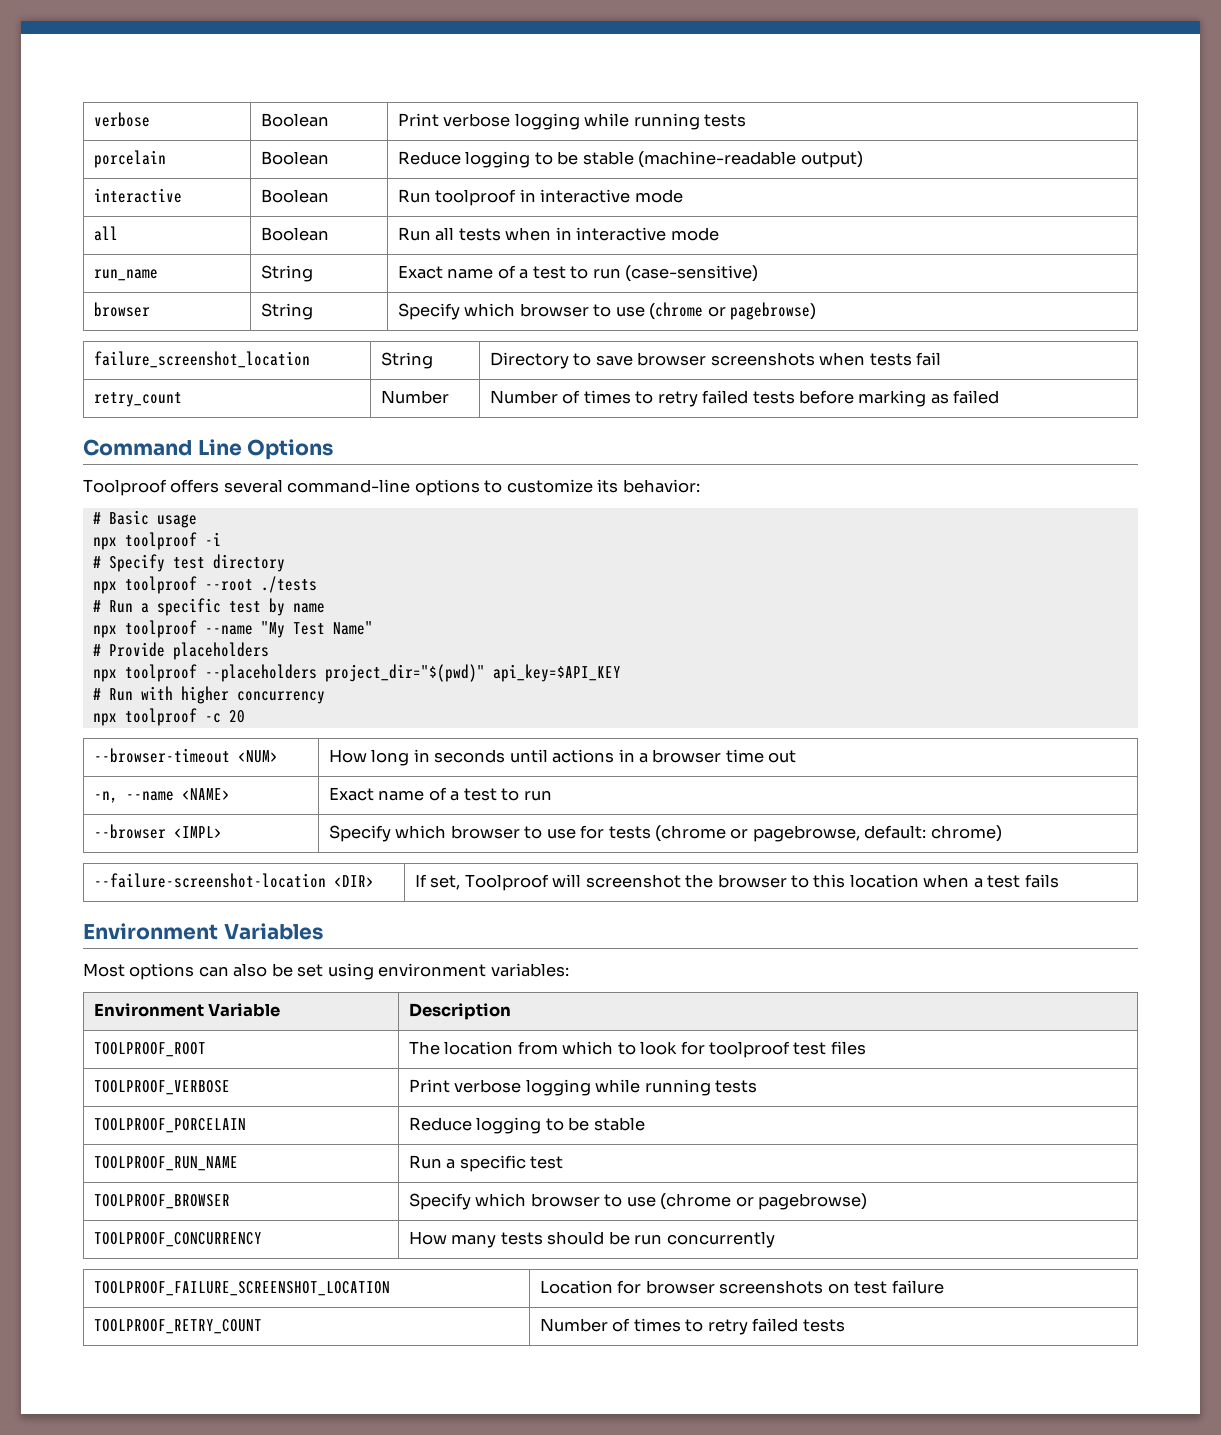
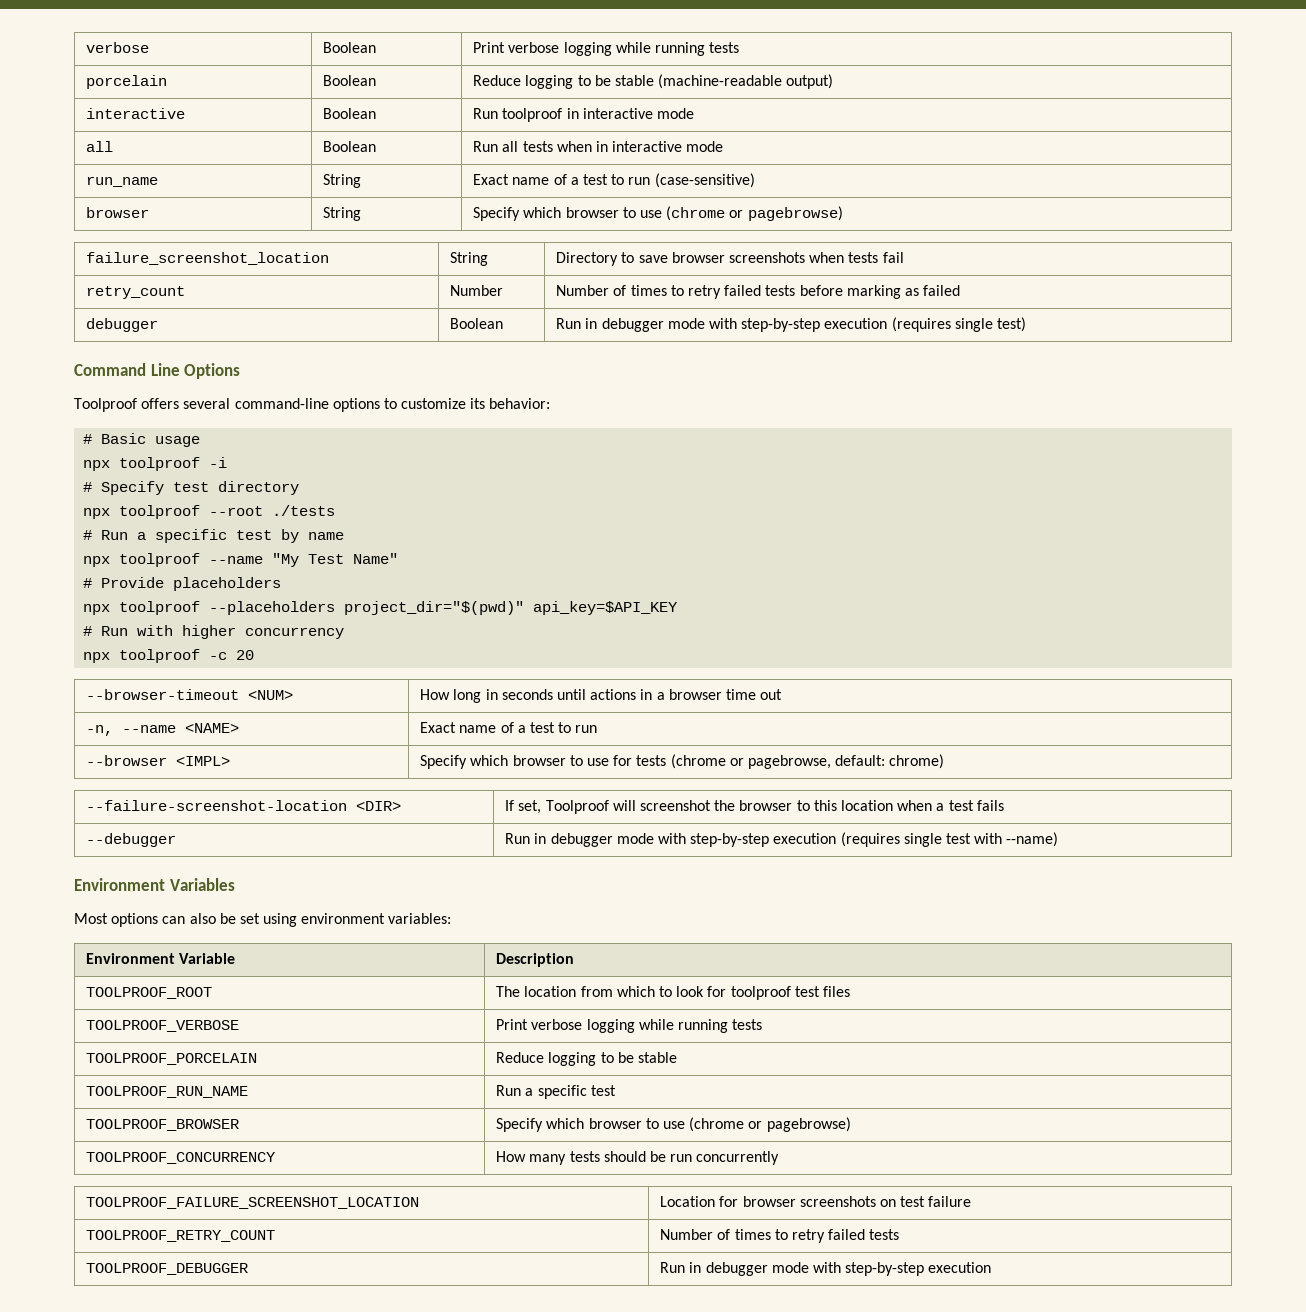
(1000, 397) none -> [86,318,159,332] [450,318,504,329] [556,317,1026,332] // debugger | Boolean | Run in debugger mode with step-by-step execution (requires single test)
(1059, 881) none -> [86,833,177,847] [505,832,1059,847] // --debugger | Run in debugger mode with step-by-step execution (requires single test with --name)
(845, 1325) none -> [86,1263,249,1275] [660,1262,992,1276] // TOOLPROOF_DEBUGGER | Run in debugger mode with step-by-step execution

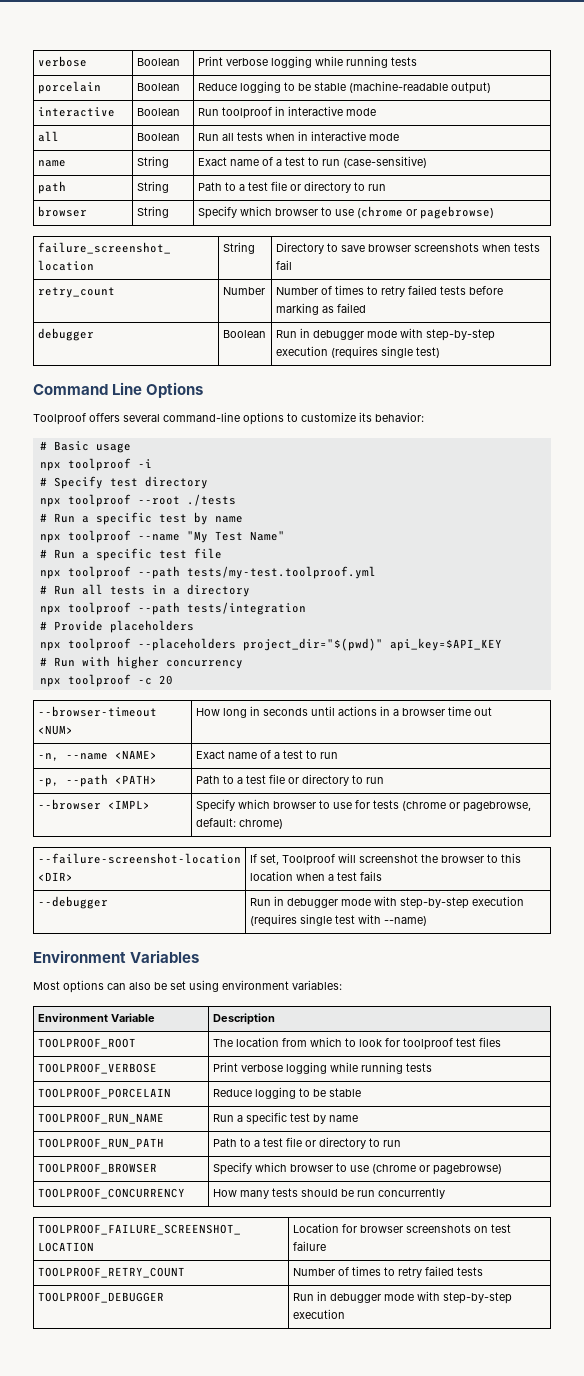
[86,176,159,187] run_name -> [37,160,66,167] name
(755, 180) none -> [37,181,66,194] [136,181,169,193] [197,181,386,193] // path | String | Path to a test file or directory to run
(399, 558) none -> [39,548,222,561] [39,566,376,579] [39,584,250,597] [39,602,306,615] // # Run a specific test file // npx toolproof --path tests/my-test.toolproof.yml // # Run all tests in a directory // npx toolproof --path tests/integration
(598, 729) none -> [37,774,157,787] [195,774,384,786] // -p, --path <PATH> | Path to a test file or directory to run
(616, 1090) none -> [312,1114,358,1124] [37,1138,164,1149] [212,1137,401,1149] by name // TOOLPROOF_RUN_PATH | Path to a test file or directory to run

